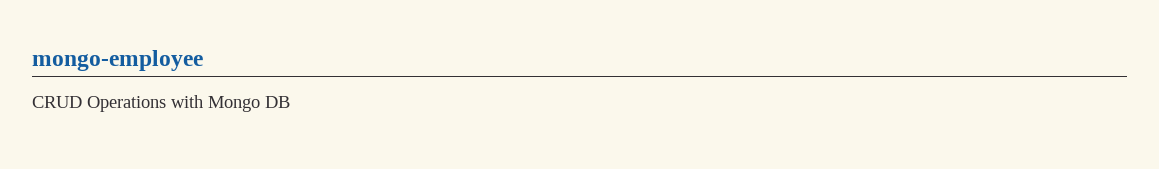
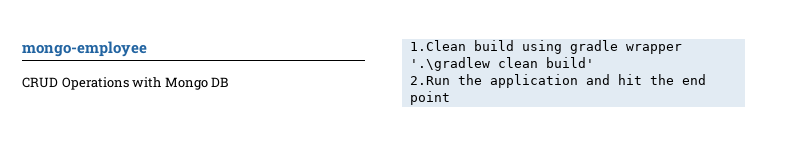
(290, 102) none -> [409,40,682,54] [409,57,594,71] [409,74,706,88] [409,91,450,105] // 1.Clean build using gradle wrapper '.\gradlew clean build' // 2.Run the application and hit the end point

